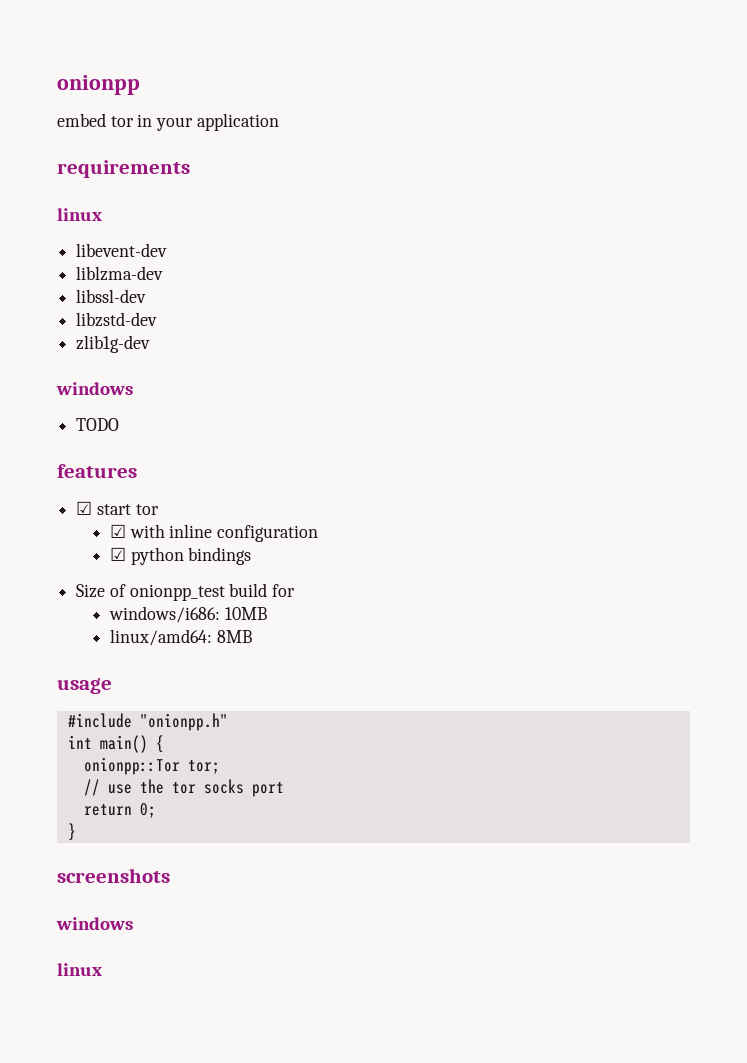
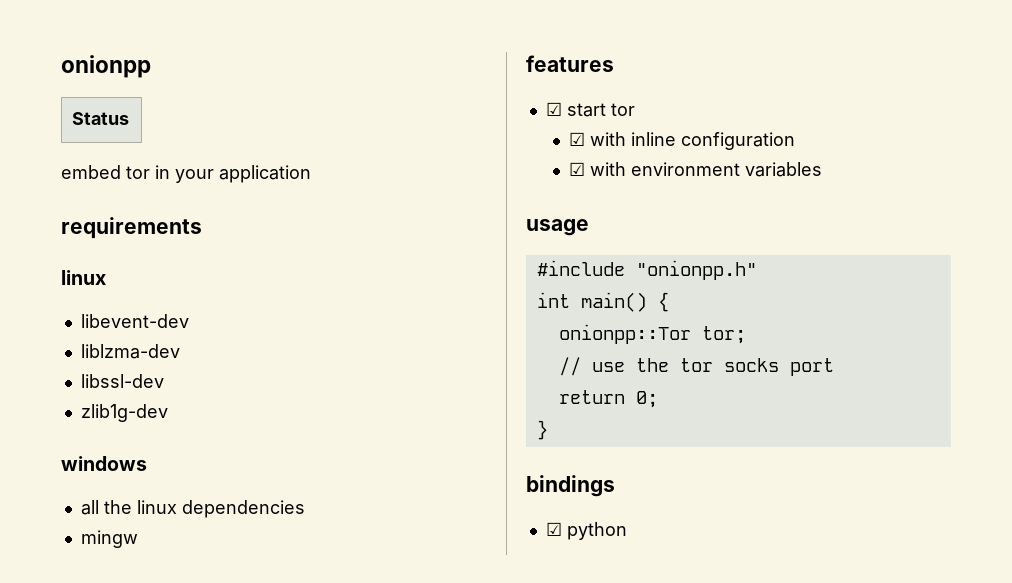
(140, 85) none -> [72,112,130,125] // Status
[76,312,158,327] // libzstd-dev -> (164, 381) none
[76,418,120,431] TODO -> [80,500,305,518] [80,530,138,548] all the linux dependencies // mingw
[130,547,252,565] [76,583,296,601] [108,606,267,623] [109,629,252,646] python bindings // Size of onionpp_test build for // windows/i686: 10MB // linux/amd64: 8MB -> [590,162,823,177] with environment variables
[57,868,170,883] [56,917,133,930] [57,963,102,976] screenshots // windows // linux -> [526,475,615,497] [545,522,627,540] bindings // ☑ python

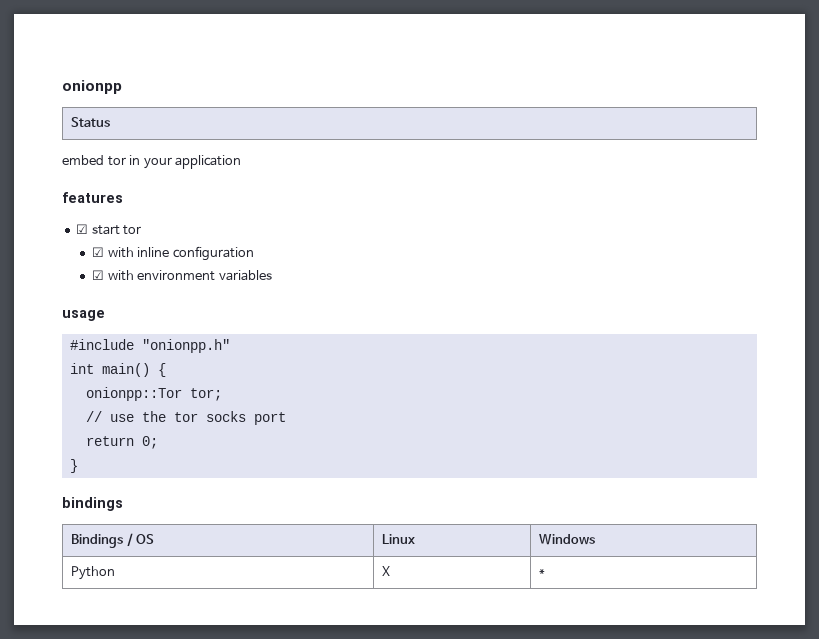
[61,217,202,239] [61,270,106,285] [80,314,189,328] [80,344,180,359] [80,374,164,388] [80,404,168,422] [61,456,147,471] [80,500,305,518] [80,530,138,548] // requirements // linux // libevent-dev // liblzma-dev // libssl-dev // zlib1g-dev // windows // all the linux dependencies // mingw -> (242, 162) none
[545,522,627,540] // ☑ python -> [71,533,155,548] [382,534,416,544] [539,534,596,545] [71,566,116,580] [382,566,391,576] [539,569,546,576] // Bindings / OS | Linux | Windows // Python | X | *

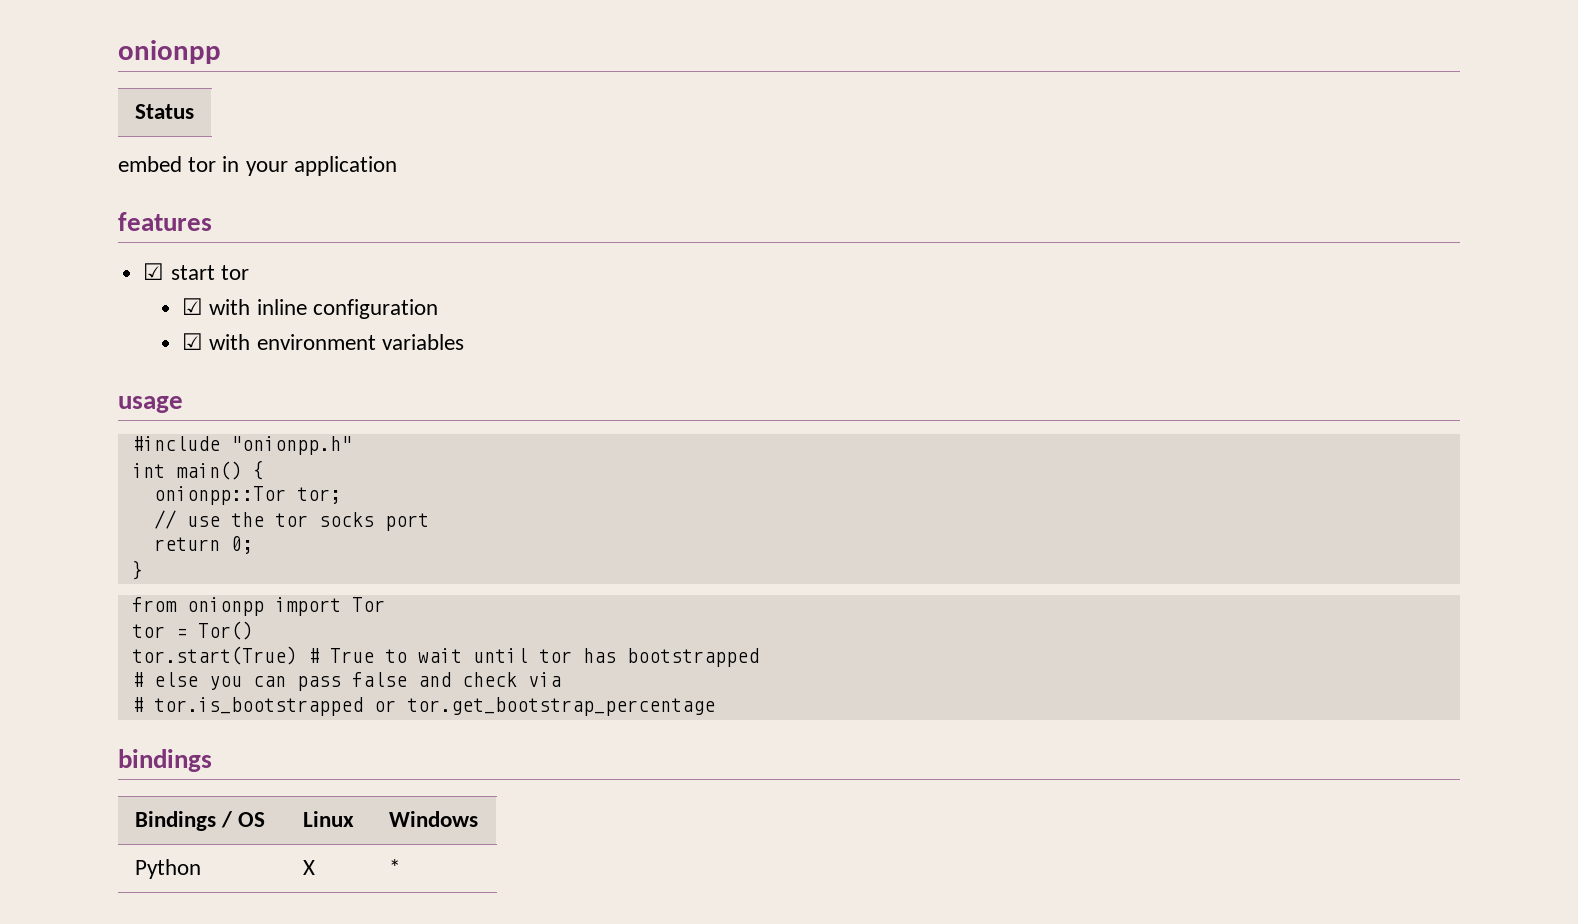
(78, 466) none -> [131,597,385,616] [131,621,253,640] [131,646,759,667] [131,672,561,691] [131,697,715,716] // from onionpp import Tor // tor = Tor() // tor.start(True) # True to wait until tor has bootstrapped // # else you can pass false and check via // # tor.is_bootstrapped or tor.get_bootstrap_percentage

